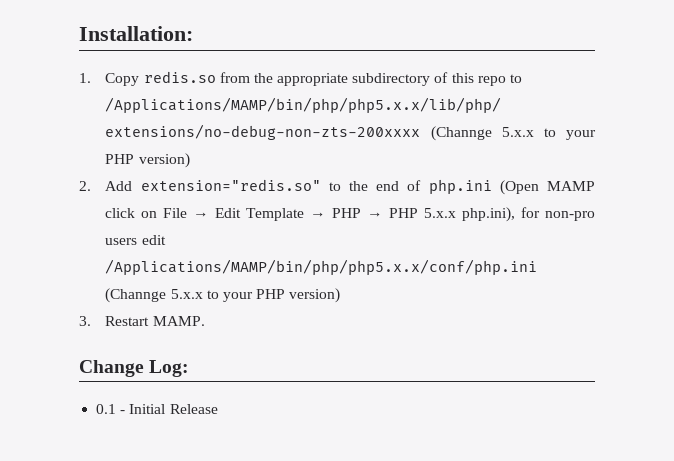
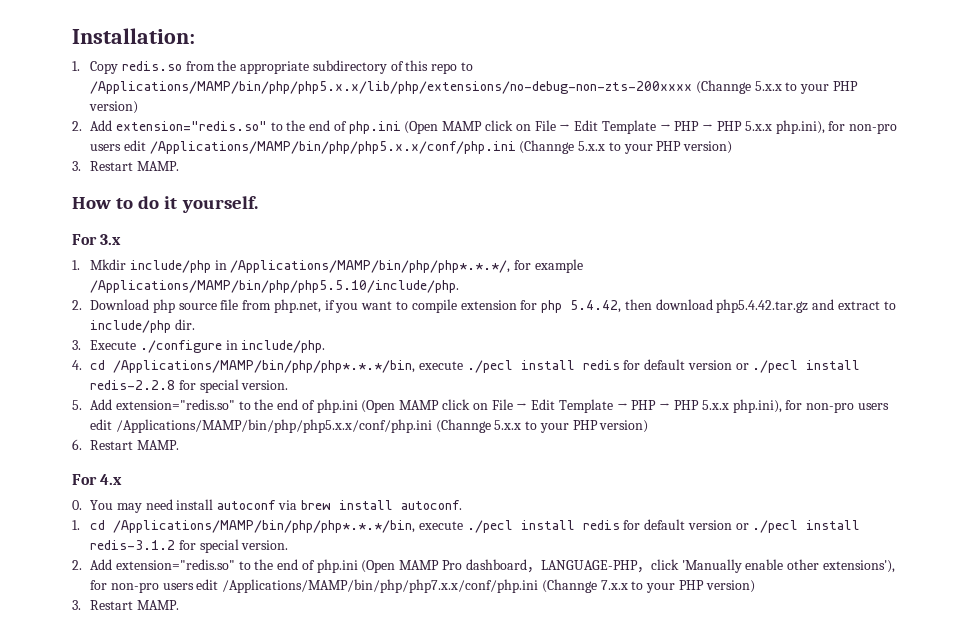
[79,360,190,377] [96,404,218,414] Change Log: // 0.1 - Initial Release -> [72,196,258,213] [72,234,122,245] [72,259,583,273] [89,280,459,293] [72,299,896,313] [89,319,195,333] [72,340,326,353] [72,359,861,373] [89,379,289,393] [72,399,889,413] [89,419,649,433] [72,439,179,450] [72,474,123,485] [72,499,462,513] [72,519,861,533] [89,539,289,553] [72,559,895,573] [89,579,755,593] [72,600,179,610] How to do it yourself. // For 3.x // 1. Mkdir include/php in /Applications/MAMP/bin/php/php*.*.*/, for example /Applications/MAMP/bin/php/php5.5.10/include/php. // 2. Download php source file from php.net, if you want to compile extension for php 5.4.42, then download php5.4.42.tar.gz and extract to include/php dir. // 3. Execute ./configure in include/php. // 4. cd /Applications/MAMP/bin/php/php*.*.*/bin, execute ./pecl install redis for default version or ./pecl install redis-2.2.8 for special version. // 5. Add extension="redis.so" to the end of php.ini (Open MAMP click on File → Edit Template → PHP → PHP 5.x.x php.ini), for non-pro users edit /Applications/MAMP/bin/php/php5.x.x/conf/php.ini (Channge 5.x.x to your PHP version) // 6. Restart MAMP. // For 4.x // 0. You may need install autoconf via brew install autoconf. // 1. cd /Applications/MAMP/bin/php/php*.*.*/bin, execute ./pecl install redis for default version or ./pecl install redis-3.1.2 for special version. // 2. Add extension="redis.so" to the end of php.ini (Open MAMP Pro dashboard，LANGUAGE-PHP，click 'Manually enable other extensions'), for non-pro users edit /Applications/MAMP/bin/php/php7.x.x/conf/php.ini (Channge 7.x.x to your PHP version) // 3. Restart MAMP.

